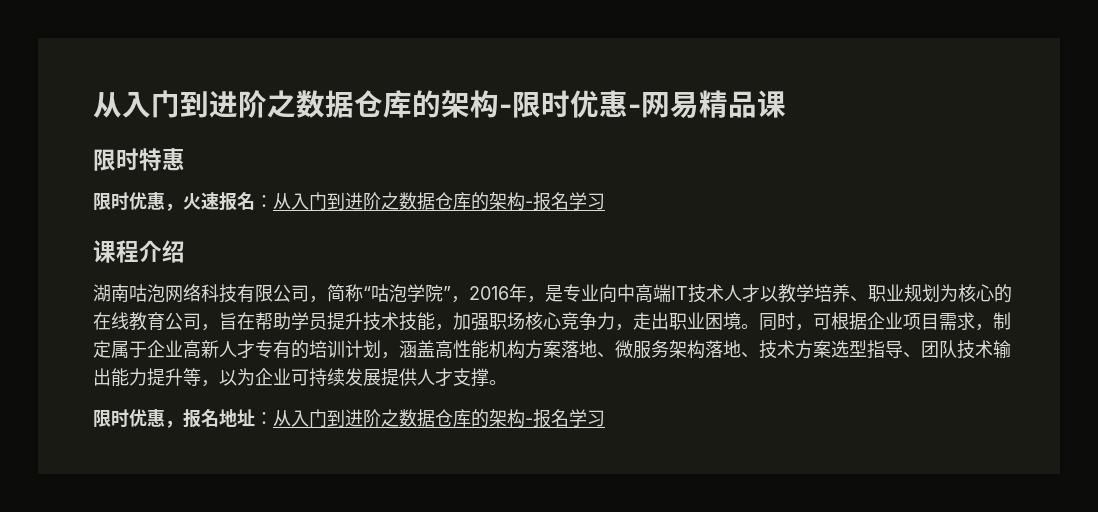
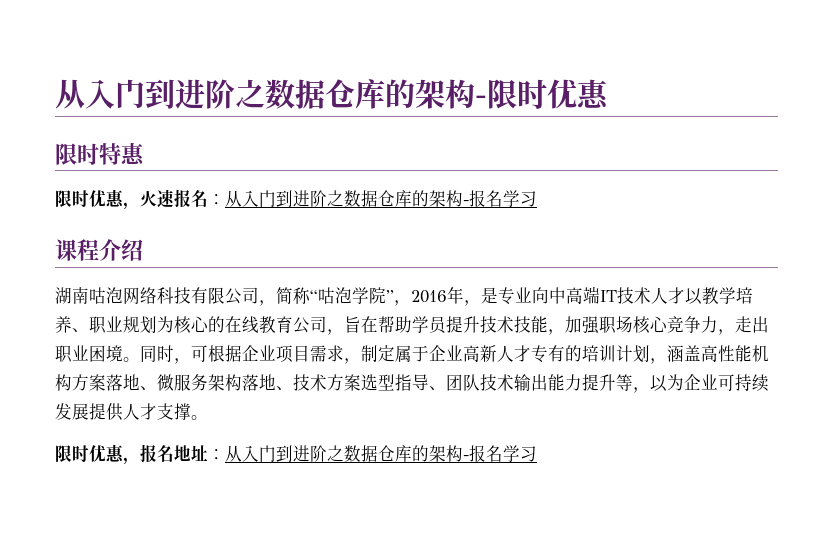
[628,90,786,118] -网易精品课 -> (610, 94) none

